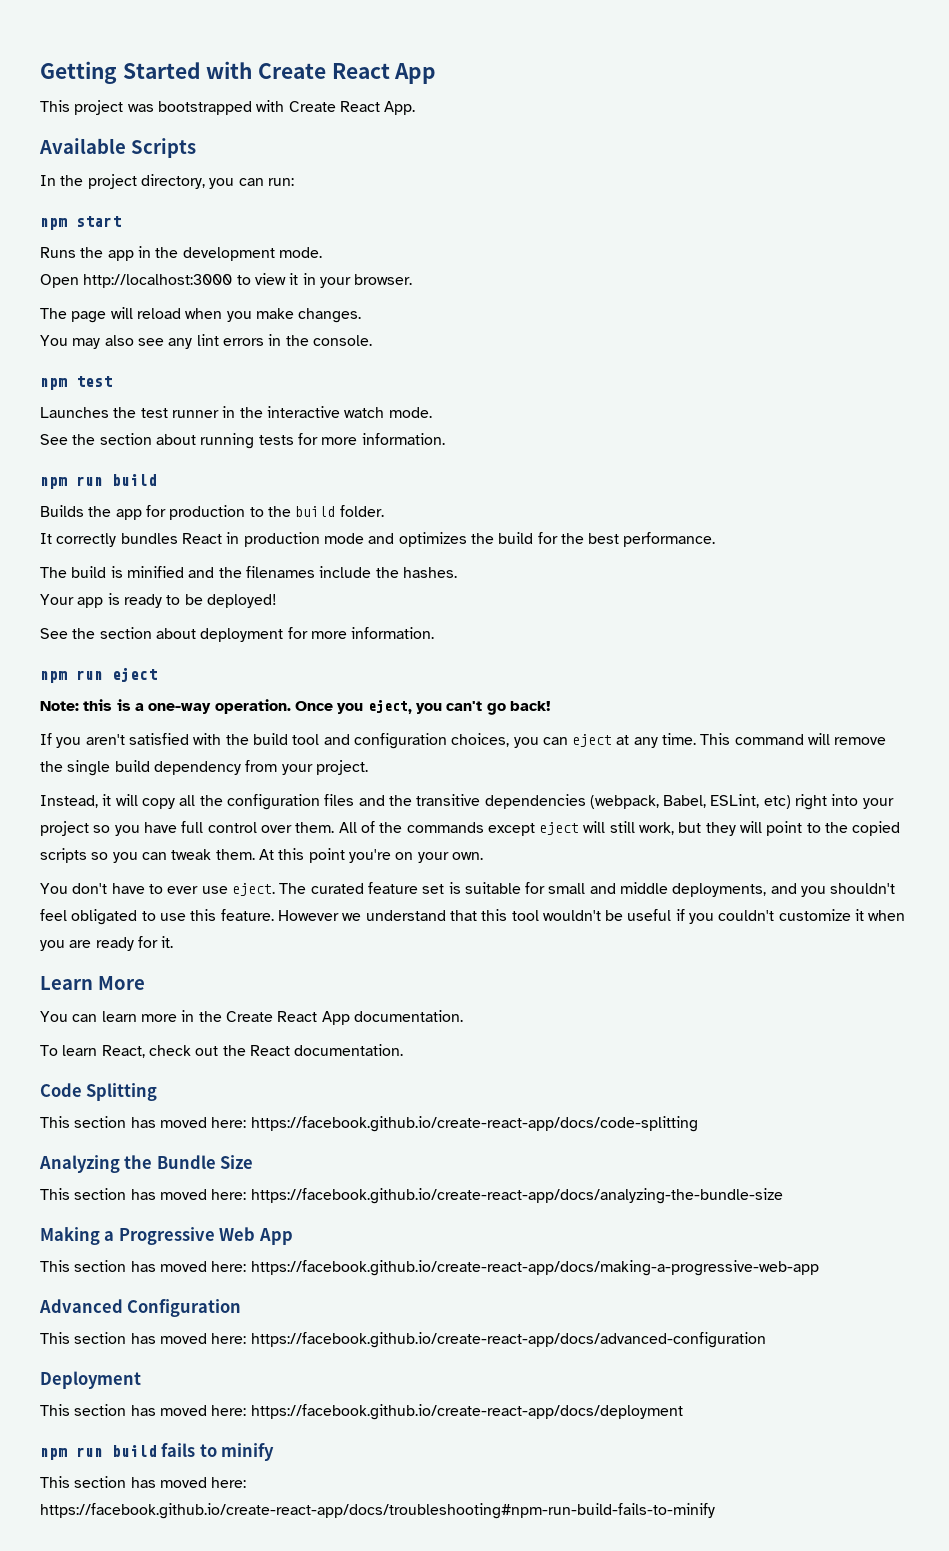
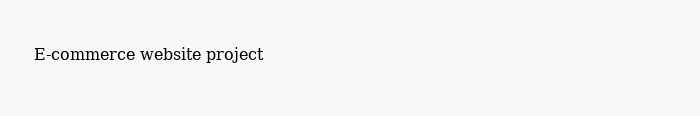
[40,61,437,84] [40,100,416,115] [39,138,196,158] [40,174,294,189] [40,216,121,230] [40,246,322,261] [40,273,413,288] [40,307,362,323] [40,334,372,349] [40,376,112,390] [40,406,432,418] [40,433,445,449] [40,474,157,489] [40,505,384,520] [40,532,716,547] [40,566,457,578] [40,593,277,608] [40,627,435,642] [40,667,157,683] [40,699,551,715] [40,733,887,749] [40,760,368,776] [40,794,894,810] [40,821,901,836] [40,848,483,863] [40,882,896,897] [40,909,906,925] [40,936,174,951] [40,976,145,990] [40,1010,463,1025] [40,1044,404,1058] [40,1083,158,1101] [40,1116,698,1132] [39,1155,254,1173] [40,1188,783,1204] [40,1227,293,1245] [40,1260,819,1276] [39,1299,242,1317] [40,1332,766,1348] [40,1371,141,1389] [40,1404,683,1420] [40,1443,275,1461] [40,1476,247,1488] [40,1503,715,1519] Getting Started with Create React App // This project was bootstrapped with Create React App. // Available Scripts // In the project directory, you can run: // npm start // Runs the app in the development mode. // Open http://localhost:3000 to view it in your browser. // The page will reload when you make changes. // You may also see any lint errors in the console. // npm test // Launches the test runner in the interactive watch mode. // See the section about running tests for more information. // npm run build // Builds the app for production to the build folder. // It correctly bundles React in production mode and optimizes the build for the best performance. // The build is minified and the filenames include the hashes. // Your app is ready to be deployed! // See the section about deployment for more information. // npm run eject // Note: this is a one-way operation. Once you eject, you can't go back! // If you aren't satisfied with the build tool and configuration choices, you can eject at any time. This command will remove the single build dependency from your project. // Instead, it will copy all the configuration files and the transitive dependencies (webpack, Babel, ESLint, etc) right into your project so you have full control over them. All of the commands except eject will still work, but they will point to the copied scripts so you can tweak them. At this point you're on your own. // You don't have to ever use eject. The curated feature set is suitable for small and middle deployments, and you shouldn't feel obligated to use this feature. However we understand that this tool wouldn't be useful if you couldn't customize it when you are ready for it. // Learn More // You can learn more in the Create React App documentation. // To learn React, check out the React documentation. // Code Splitting // This section has moved here: https://facebook.github.io/create-react-app/docs/code-splitting // Analyzing the Bundle Size // This section has moved here: https://facebook.github.io/create-react-app/docs/analyzing-the-bundle-size // Making a Progressive Web App // This section has moved here: https://facebook.github.io/create-react-app/docs/making-a-progressive-web-app // Advanced Configuration // This section has moved here: https://facebook.github.io/create-react-app/docs/advanced-configuration // Deployment // This section has moved here: https://facebook.github.io/create-react-app/docs/deployment // npm run build fails to minify // This section has moved here: https://facebook.github.io/create-react-app/docs/troubleshooting#npm-run-build-fails-to-minify -> [34,47,264,63] E-commerce website project

